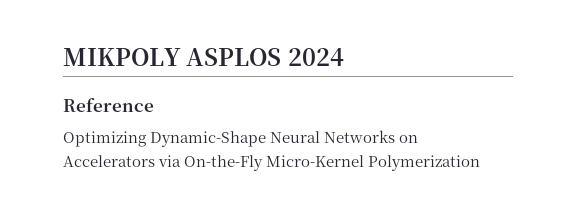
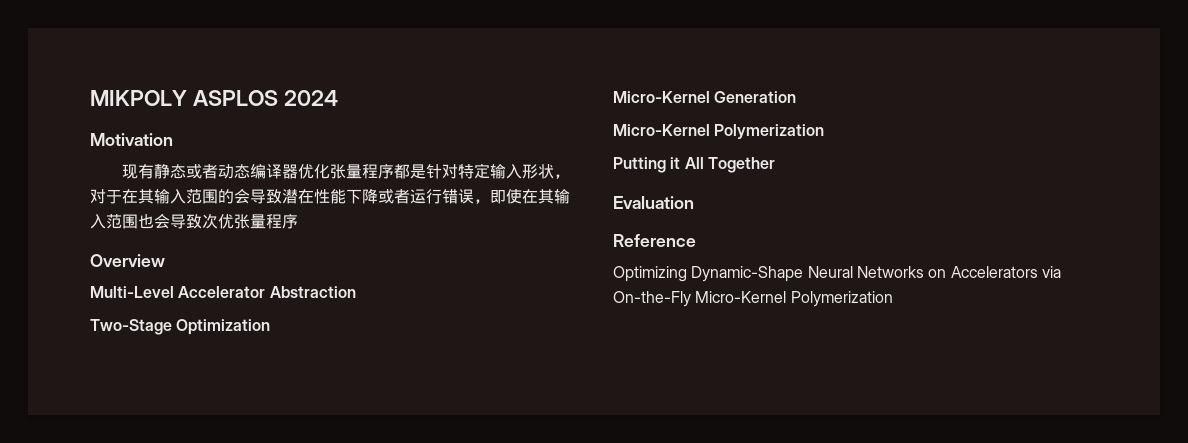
(344, 57) none -> [90,133,173,146] [122,163,571,179] [90,188,570,204] [90,213,298,229] [90,254,165,267] [90,286,356,298] [90,319,271,335] [613,91,797,103] [613,124,825,139] [613,157,775,173] [613,196,694,209] // Motivation // 现有静态或者动态编译器优化张量程序都是针对特定输入形状，对于在其输入范围的会导致潜在性能下降或者运行错误，即使在其输入范围也会导致次优张量程序 // Overview // Multi-Level Accelerator Abstraction // Two-Stage Optimization // Micro-Kernel Generation // Micro-Kernel Polymerization // Putting it All Together // Evaluation

